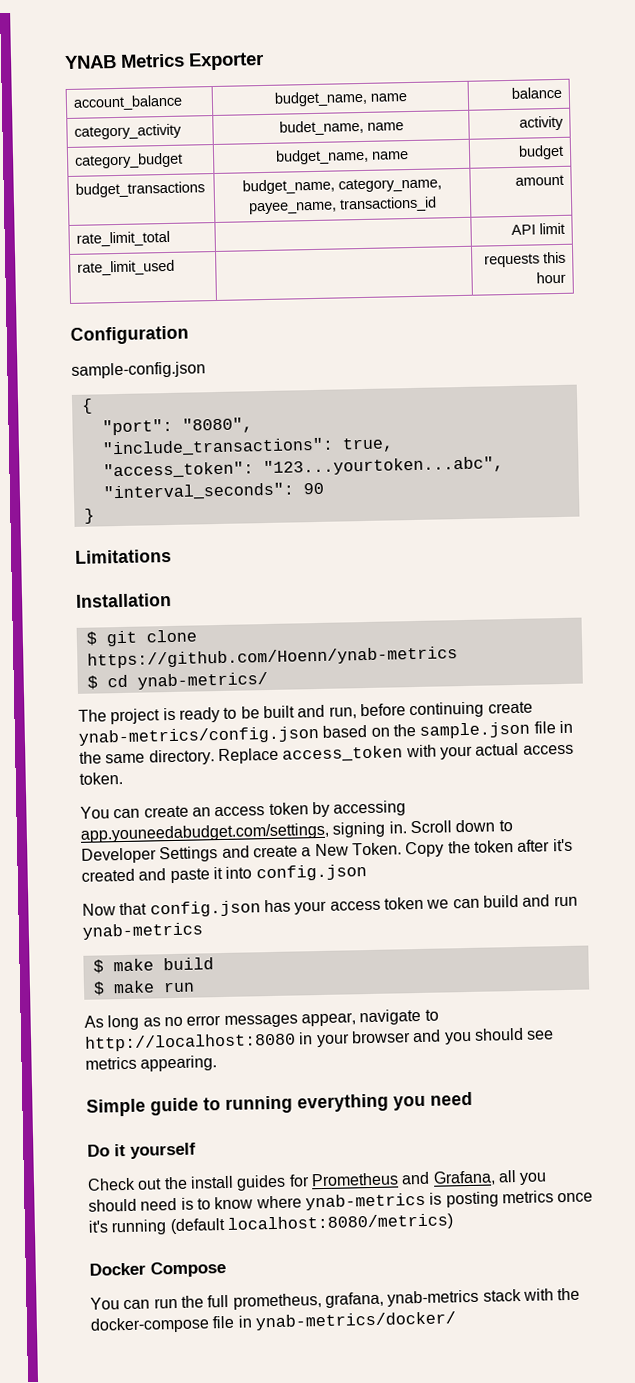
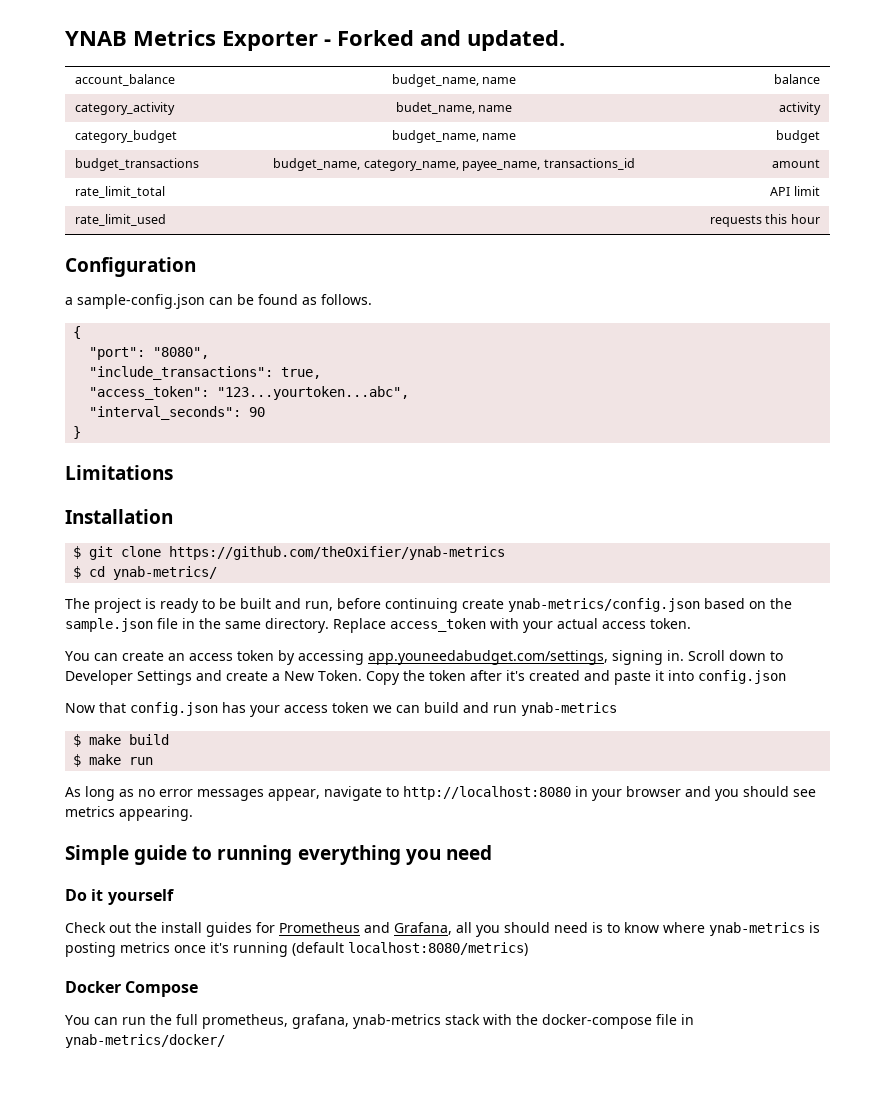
(264, 61) none -> [324,30,565,51] - Forked and updated.
(189, 335) none -> [65,297,73,305] a
(206, 370) none -> [209,294,372,305] can be found as follows.
[86,646,458,669] https://github.com/Hoenn/ynab-metrics -> [169,546,506,560] https://github.com/theOxifier/ynab-metrics

